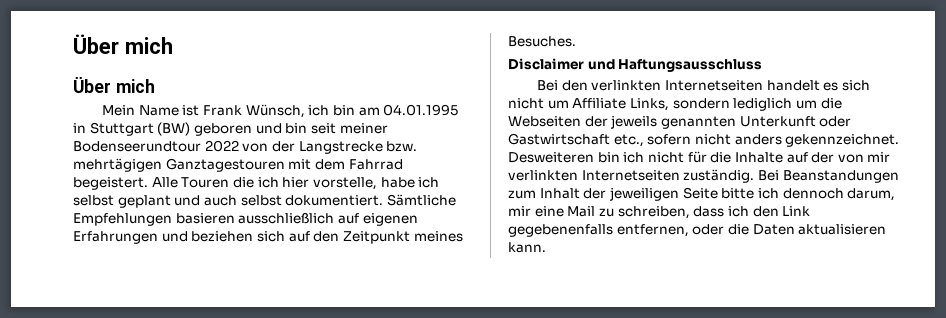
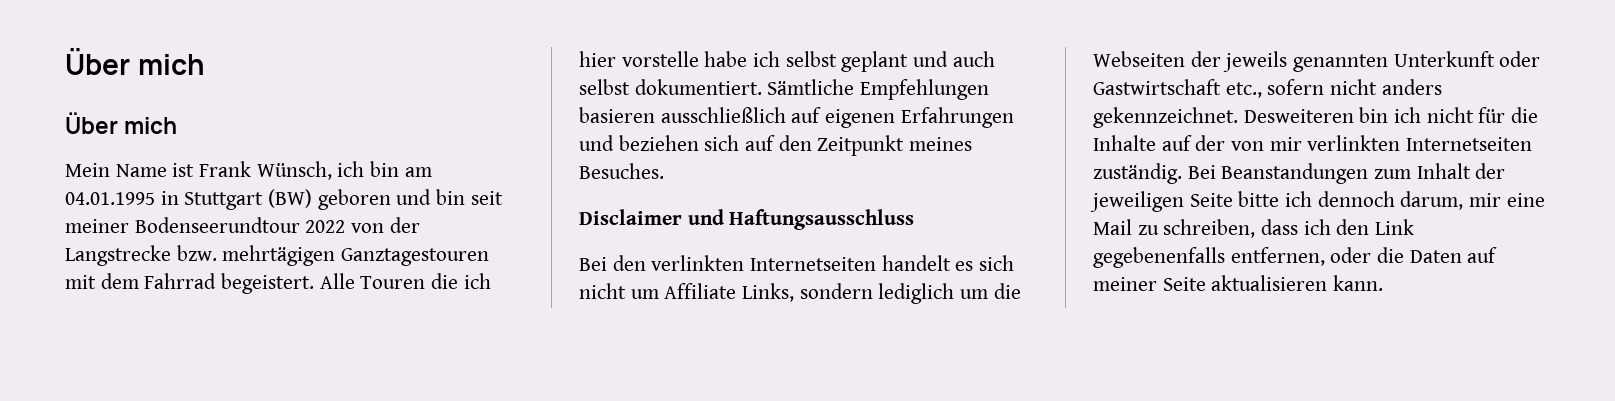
[312,177,377,190] vorstelle, -> [621,51,699,67] vorstelle
(795, 229) none -> [1467,247,1498,263] [1093,277,1206,291] auf meiner Seite

